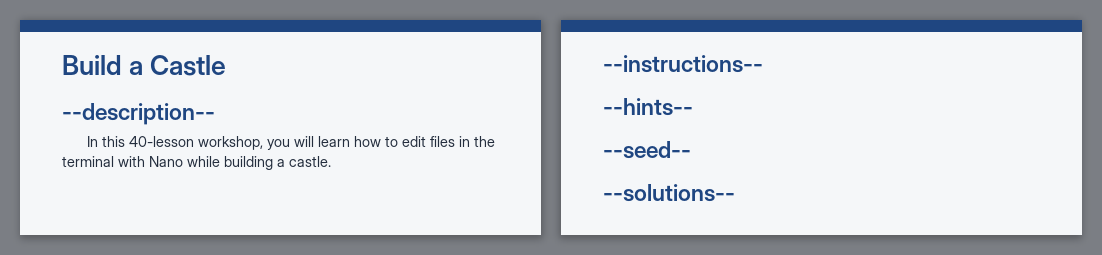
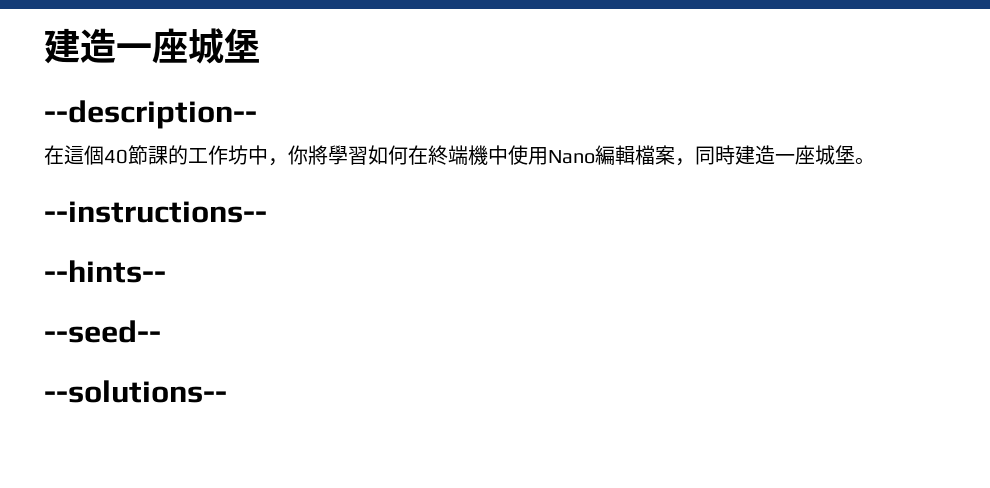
[62,55,227,76] [62,103,215,125] [86,136,495,150] [62,156,331,170] Build a Castle // --description-- // In this 40-lesson workshop, you will learn how to edit files in the terminal with Nano while building a castle. -> [44,28,260,64] [44,100,257,129] [44,145,875,166] 建造一座城堡 // --description-- // 在這個40節課的工作坊中，你將學習如何在終端機中使用Nano編輯檔案，同時建造一座城堡。

